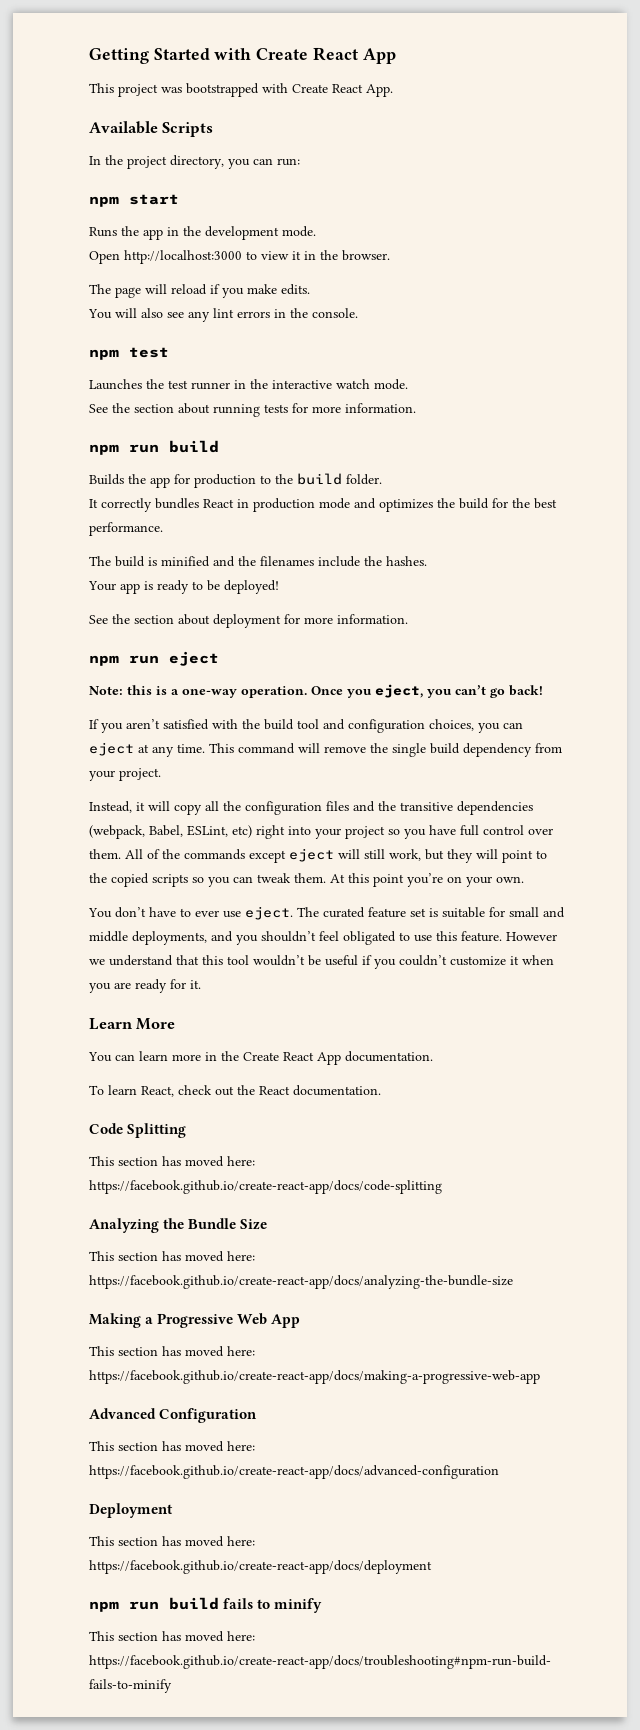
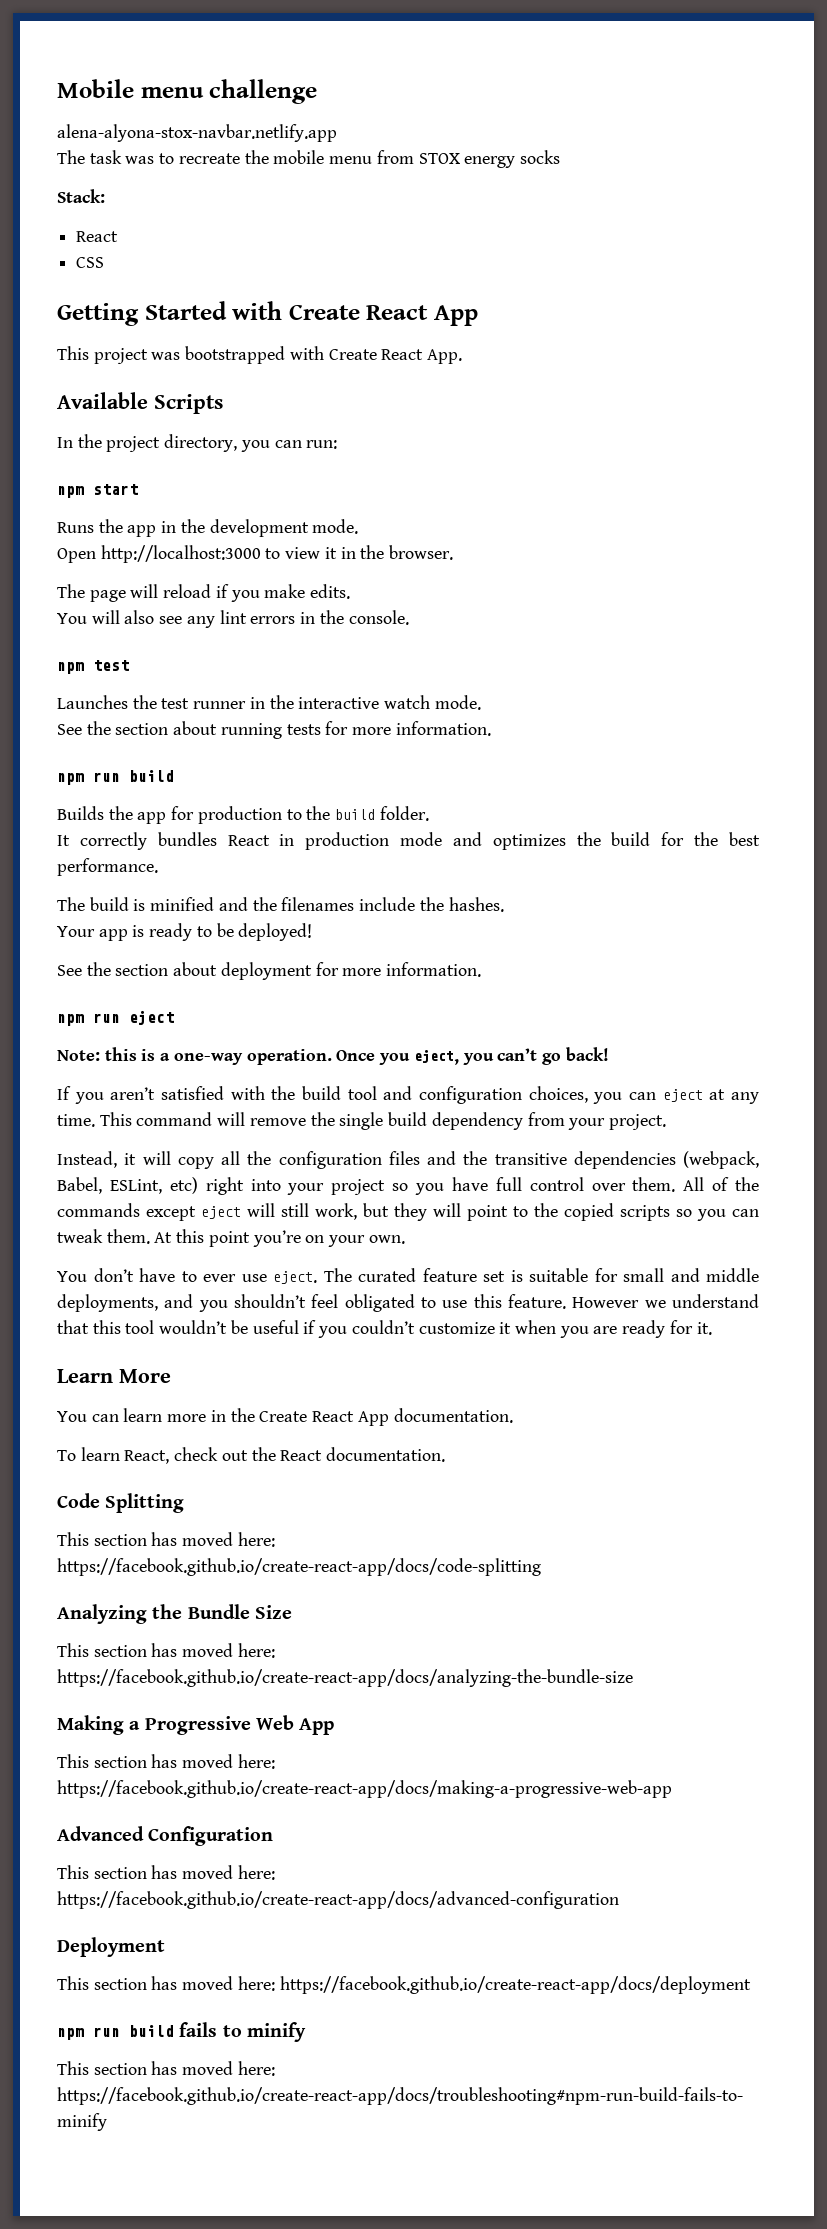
(89, 56) none -> [57,79,318,104] [57,124,337,142] [57,150,560,168] [57,189,105,203] [76,231,119,242] [76,257,105,268] Mobile menu challenge // alena-alyona-stox-navbar.netlify.app // The task was to recreate the mobile menu from STOX energy socks // Stack: // React // CSS //

